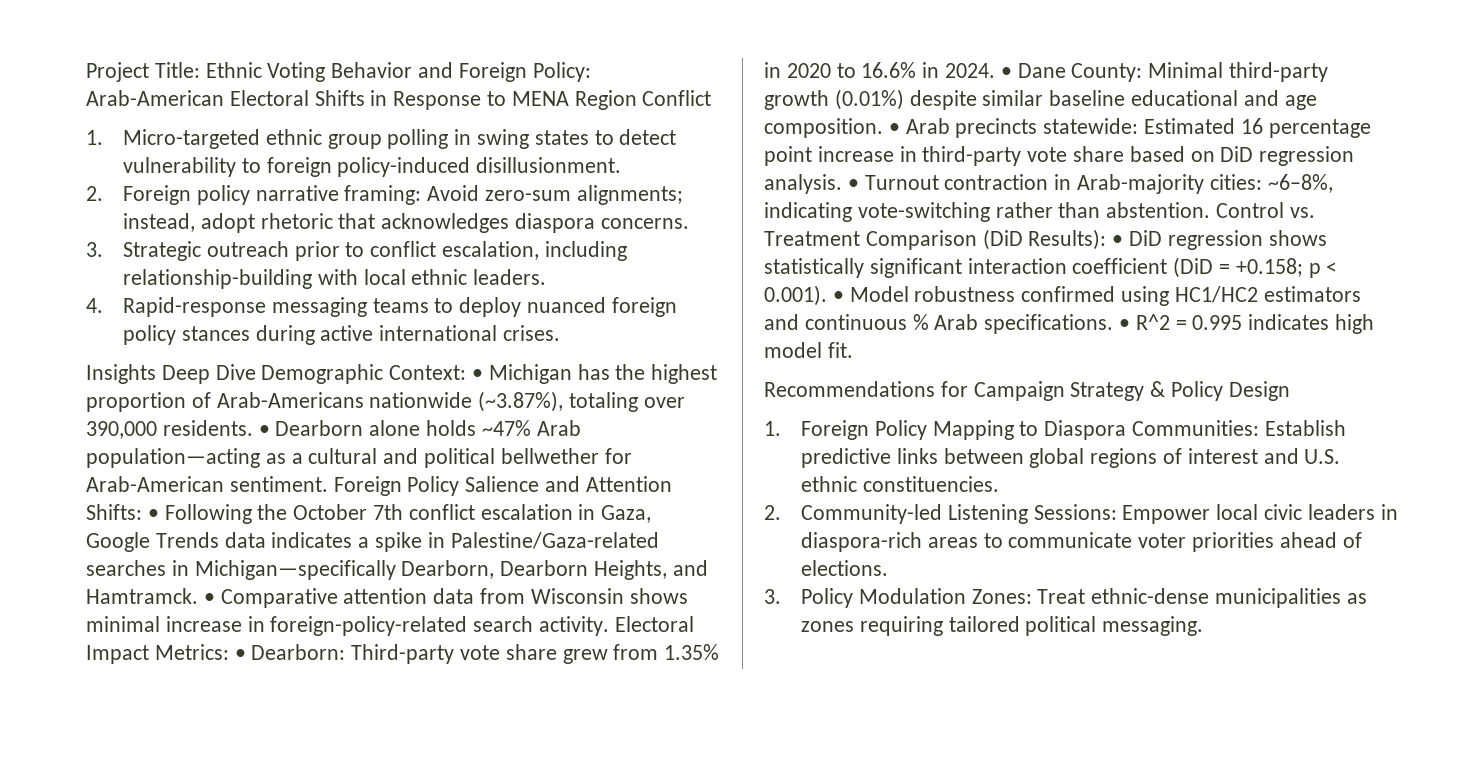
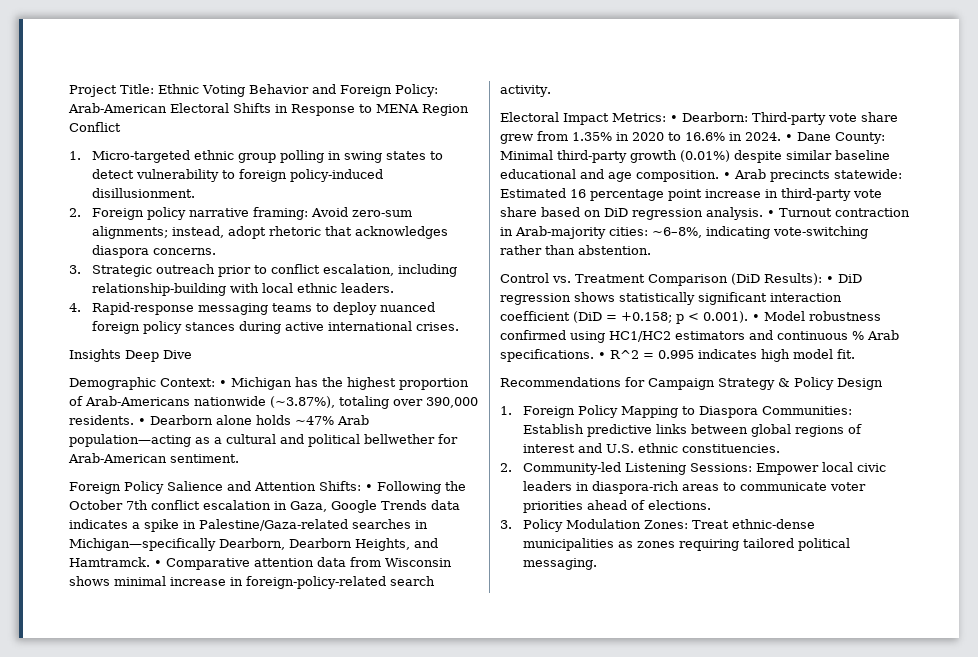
(256, 372) none -> (192, 354) //
(328, 484) none -> (239, 458) //
(610, 626) none -> (551, 91) //
(1211, 210) none -> (651, 250) //

